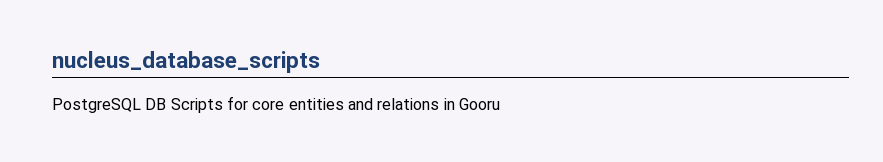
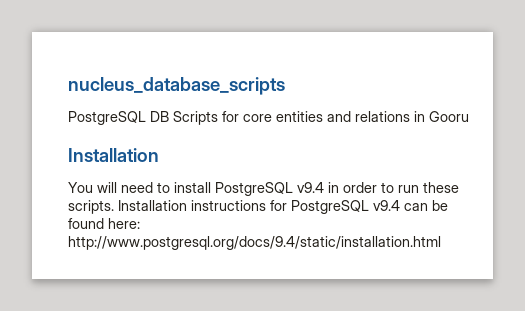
(500, 104) none -> [68,148,159,162] [68,182,459,196] [68,200,448,214] [68,218,140,229] [68,236,441,250] // Installation // You will need to install PostgreSQL v9.4 in order to run these scripts. Installation instructions for PostgreSQL v9.4 can be found here: http://www.postgresql.org/docs/9.4/static/installation.html

